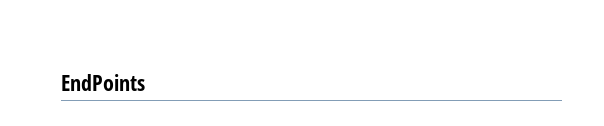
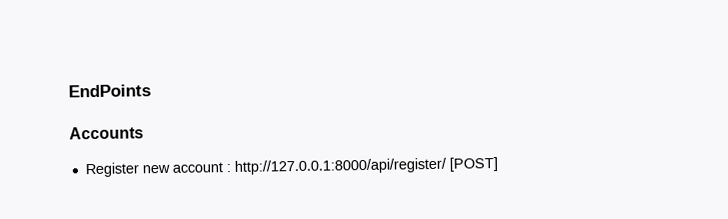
(145, 82) none -> [69,126,144,140] [84,157,498,178] // Accounts // Register new account : http://127.0.0.1:8000/api/register/ [POST]

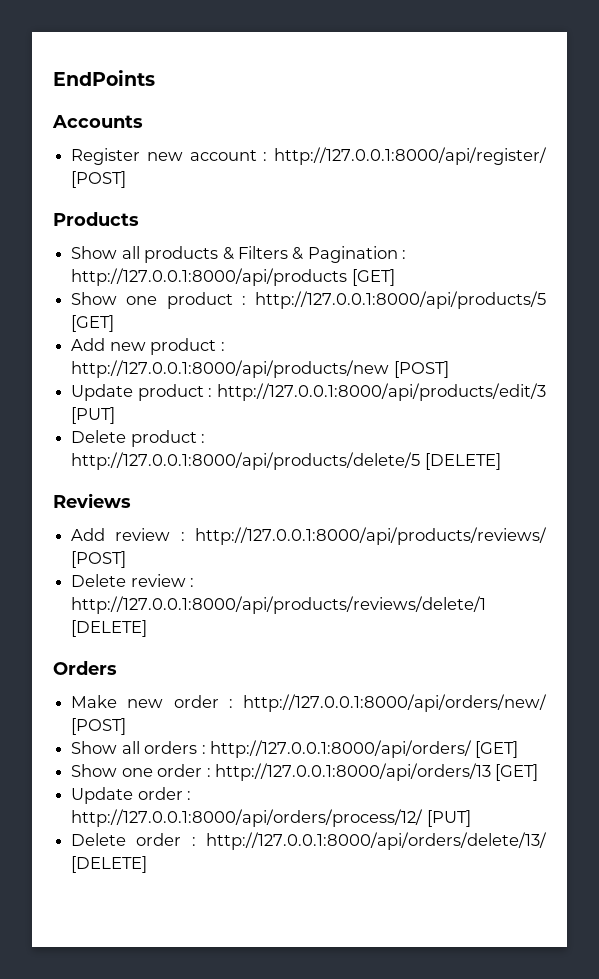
(498, 164) none -> [53,212,139,226] [71,246,407,263] [71,268,395,286] [71,291,546,309] [71,315,115,332] [71,338,225,355] [71,360,449,378] [71,383,546,401] [71,407,116,424] [71,430,206,447] [71,452,501,470] [53,493,131,508] [71,527,547,545] [71,551,127,568] [71,574,195,587] [71,596,487,614] [71,620,148,637] [53,661,117,675] [71,694,547,712] [71,718,127,735] [71,740,519,758] [71,763,539,781] [71,787,192,804] [71,809,471,827] [71,832,547,850] [71,856,148,873] // Products // Show all products & Filters & Pagination : http://127.0.0.1:8000/api/products [GET] // Show one product : http://127.0.0.1:8000/api/products/5 [GET] // Add new product : http://127.0.0.1:8000/api/products/new [POST] // Update product : http://127.0.0.1:8000/api/products/edit/3 [PUT] // Delete product : http://127.0.0.1:8000/api/products/delete/5 [DELETE] // Reviews // Add review : http://127.0.0.1:8000/api/products/reviews/ [POST] // Delete review : http://127.0.0.1:8000/api/products/reviews/delete/1 [DELETE] // Orders // Make new order : http://127.0.0.1:8000/api/orders/new/ [POST] // Show all orders : http://127.0.0.1:8000/api/orders/ [GET] // Show one order : http://127.0.0.1:8000/api/orders/13 [GET] // Update order : http://127.0.0.1:8000/api/orders/process/12/ [PUT] // Delete order : http://127.0.0.1:8000/api/orders/delete/13/ [DELETE]

